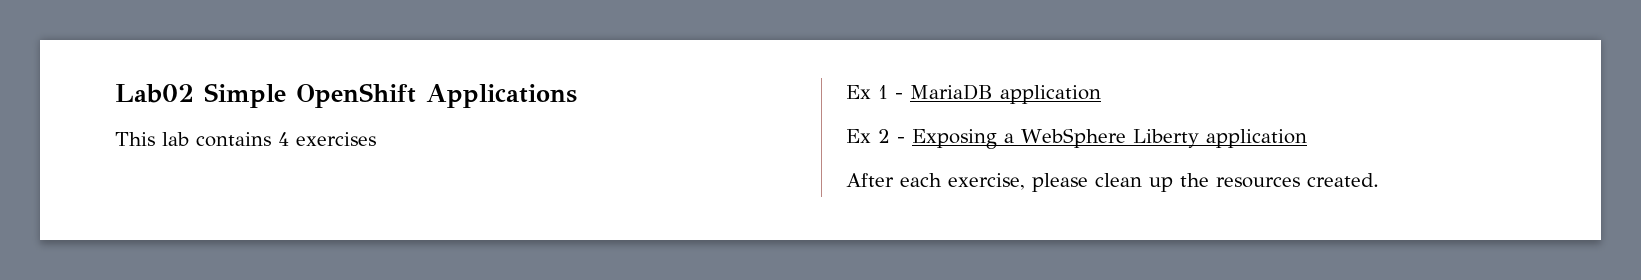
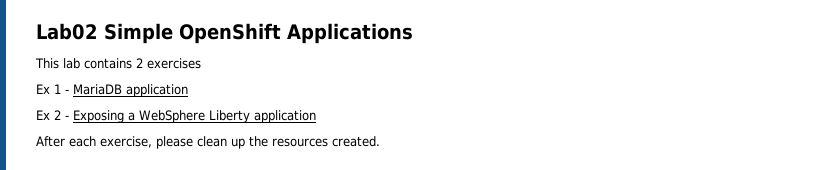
[278,132,289,146] 4 -> [136,58,143,68] 2

